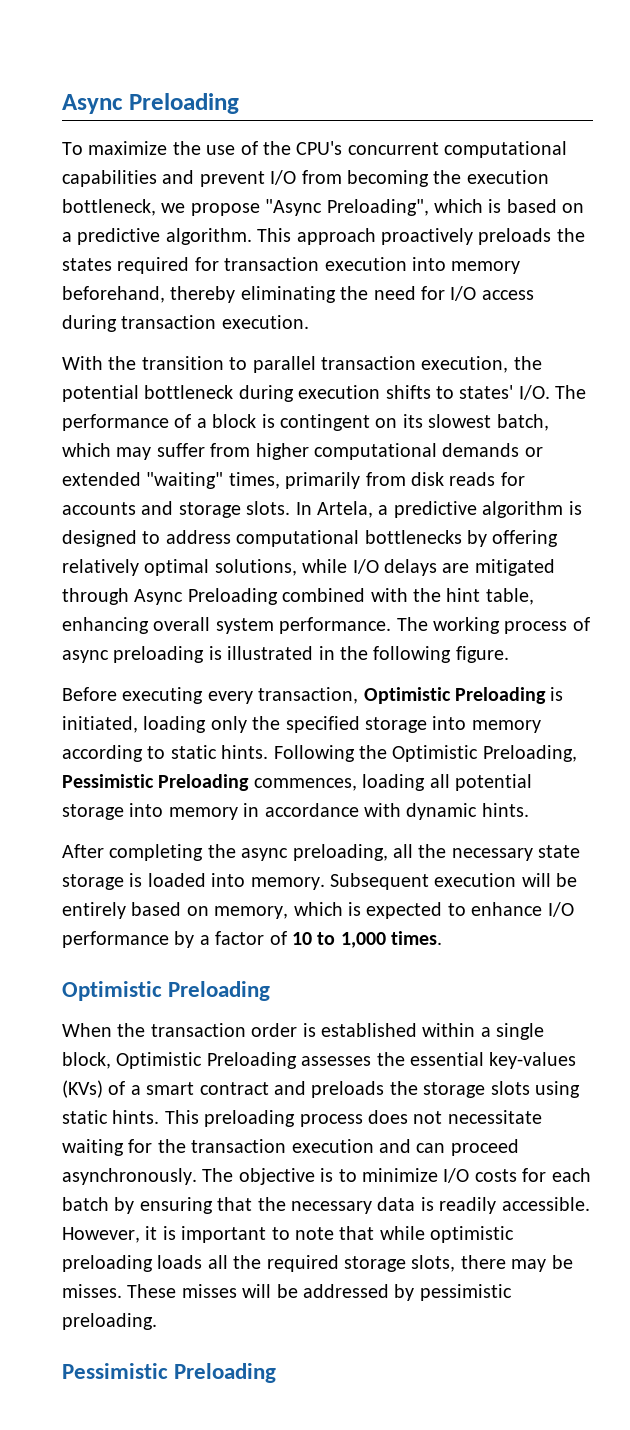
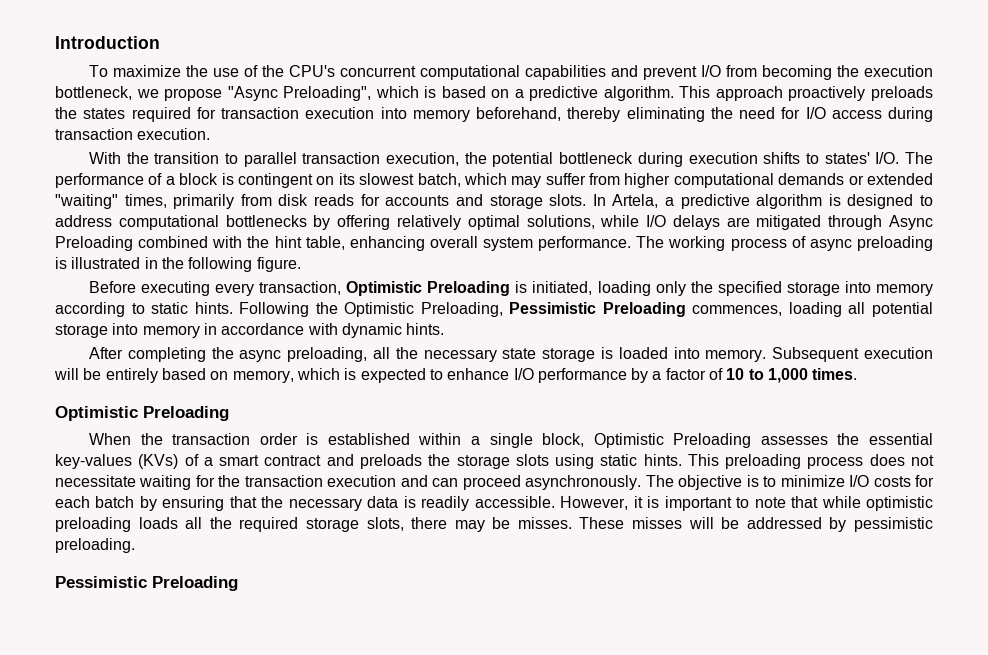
[62,93,239,114] Async Preloading -> [55,36,160,49] Introduction

